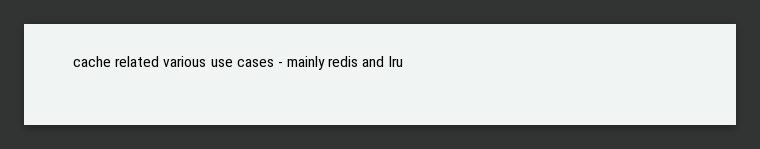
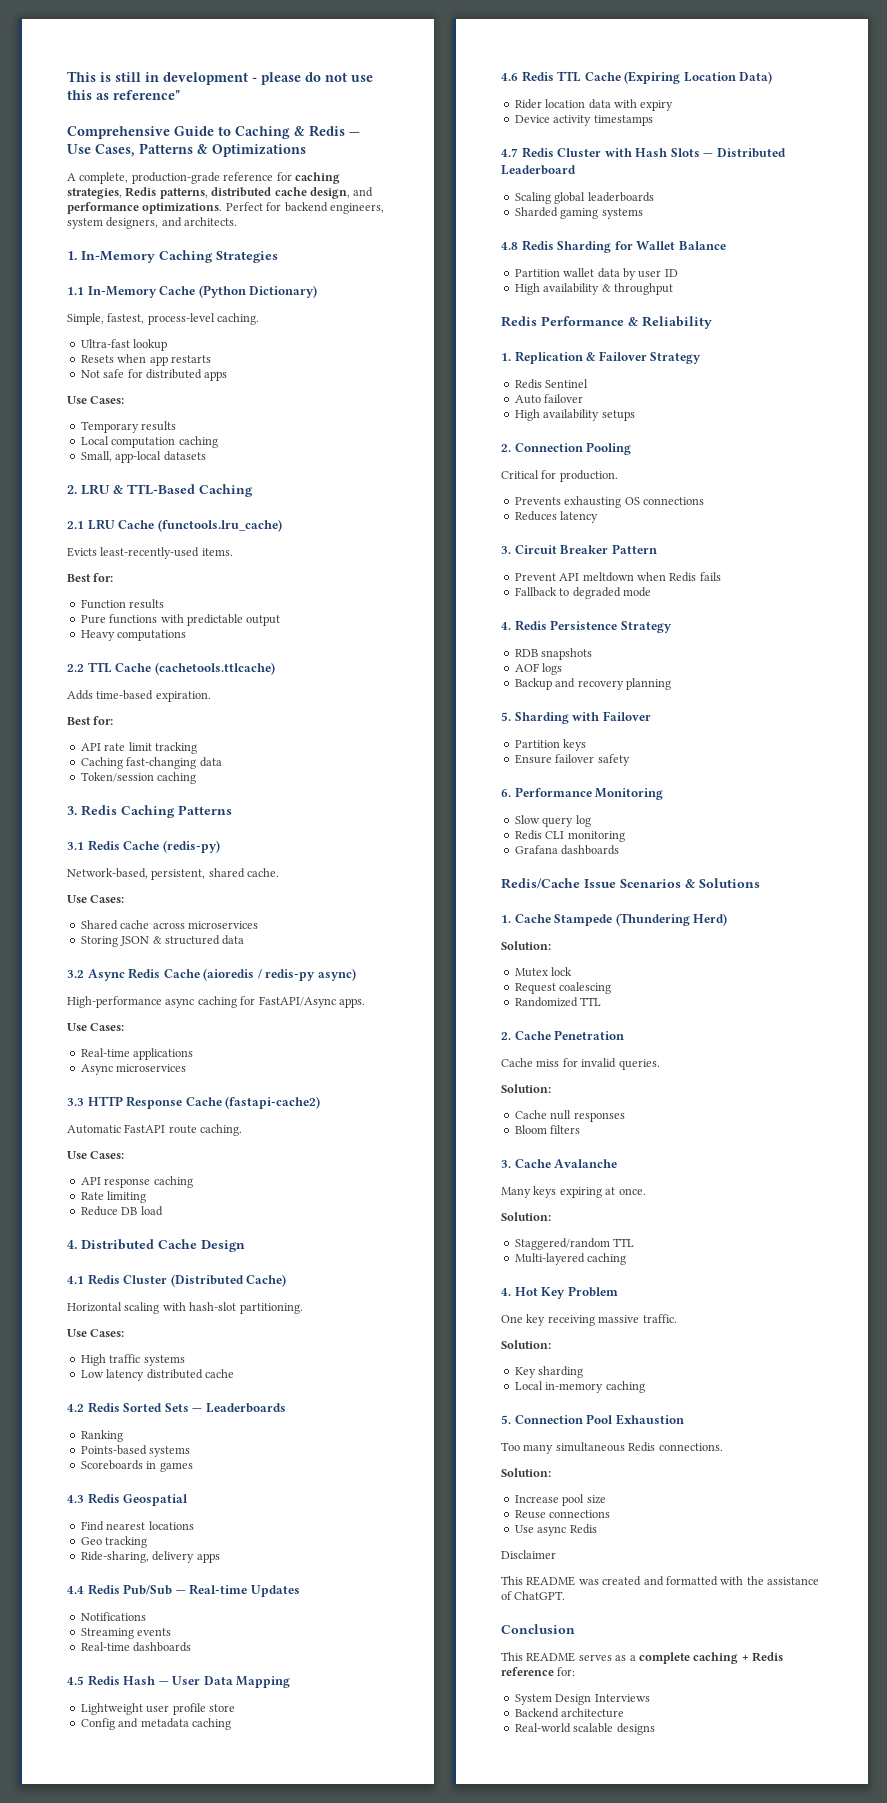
[73,56,403,70] cache related various use cases - mainly redis and lru -> [67,71,373,85] [67,90,180,100] [67,125,360,139] [67,143,306,157] [67,172,340,184] [67,187,374,199] [67,202,384,214] [67,217,238,229] [67,250,278,263] [67,285,318,298] [67,313,260,325] [80,339,168,351] [80,354,211,366] [80,369,228,381] [67,396,125,404] [80,421,177,433] [80,436,218,448] [80,451,206,463] [67,484,253,497] [67,519,282,532] [67,547,233,559] [67,573,114,582] [80,599,165,609] [80,614,281,626] [80,630,187,641] [67,662,275,675] [67,690,211,702] [67,716,114,725] [80,742,197,754] [80,757,222,769] [80,772,197,784] [67,805,232,818] [67,840,220,853] [67,868,280,880] [67,895,125,903] [80,920,258,930] [80,935,245,947] [67,968,356,981] [67,996,365,1008] [67,1023,125,1031] [80,1048,194,1060] [80,1064,187,1075] [67,1096,321,1109] [67,1124,243,1136] [67,1151,125,1159] [80,1176,193,1188] [80,1191,147,1203] [80,1206,163,1216] [67,1239,245,1252] [67,1274,287,1287] [67,1302,303,1314] [67,1329,125,1337] [80,1354,185,1366] [80,1369,234,1381] [67,1402,286,1413] [80,1430,123,1442] [80,1445,191,1457] [80,1460,193,1472] [67,1493,189,1506] [80,1521,194,1531] [80,1536,148,1548] [80,1551,220,1563] [67,1584,300,1597] [80,1612,146,1621] [80,1628,172,1639] [80,1642,192,1652] [67,1675,291,1688] [80,1703,235,1715] [80,1718,231,1730] [501,71,773,84] [514,99,674,111] [514,115,653,126] [501,147,786,158] [501,165,576,175] [514,192,654,204] [514,207,643,219] [501,240,726,253] [514,268,678,280] [514,283,673,295] [501,316,712,329] [501,351,702,364] [514,379,589,389] [514,394,584,404] [514,409,635,421] [501,442,632,455] [501,470,618,482] [514,496,704,508] [514,511,599,523] [501,544,657,554] [514,572,721,582] [514,587,651,599] [501,620,672,633] [514,648,593,660] [514,663,563,675] [514,678,671,690] [501,711,651,724] [514,739,587,751] [514,754,630,766] [501,787,664,800] [514,815,591,827] [514,830,625,842] [514,845,620,855] [501,878,760,889] [501,913,728,926] [501,941,551,950] [514,967,573,977] [514,982,612,994] [514,997,602,1007] [501,1030,625,1040] [501,1058,660,1070] [501,1084,551,1093] [514,1110,625,1122] [514,1125,581,1134] [501,1159,618,1168] [501,1186,646,1198] [501,1212,551,1221] [514,1238,635,1250] [514,1253,627,1265] [501,1286,618,1299] [501,1314,677,1326] [501,1340,551,1349] [514,1366,584,1378] [514,1381,645,1393] [501,1414,684,1425] [501,1442,723,1454] [501,1468,551,1477] [514,1494,606,1506] [514,1510,611,1519] [514,1524,597,1536] [501,1550,556,1559] [501,1576,819,1586] [501,1591,566,1600] [501,1624,575,1634] [501,1652,783,1664] [501,1667,576,1676] [514,1694,650,1705] [514,1708,625,1718] [514,1723,655,1735] This is still in development - please do not use this as reference" // Comprehensive Guide to Caching & Redis — Use Cases, Patterns & Optimizations // A complete, production-grade reference for caching strategies, Redis patterns, distributed cache design, and performance optimizations. Perfect for backend engineers, system designers, and architects. // 1. In-Memory Caching Strategies // 1.1 In-Memory Cache (Python Dictionary) // Simple, fastest, process-level caching. // Ultra-fast lookup // Resets when app restarts // Not safe for distributed apps // Use Cases: // Temporary results // Local computation caching // Small, app-local datasets // 2. LRU & TTL-Based Caching // 2.1 LRU Cache (functools.lru_cache) // Evicts least-recently-used items. // Best for: // Function results // Pure functions with predictable output // Heavy computations // 2.2 TTL Cache (cachetools.ttlcache) // Adds time-based expiration. // Best for: // API rate limit tracking // Caching fast-changing data // Token/session caching // 3. Redis Caching Patterns // 3.1 Redis Cache (redis-py) // Network-based, persistent, shared cache. // Use Cases: // Shared cache across microservices // Storing JSON & structured data // 3.2 Async Redis Cache (aioredis / redis-py async) // High-performance async caching for FastAPI/Async apps. // Use Cases: // Real-time applications // Async microservices // 3.3 HTTP Response Cache (fastapi-cache2) // Automatic FastAPI route caching. // Use Cases: // API response caching // Rate limiting // Reduce DB load // 4. Distributed Cache Design // 4.1 Redis Cluster (Distributed Cache) // Horizontal scaling with hash-slot partitioning. // Use Cases: // High traffic systems // Low latency distributed cache // 4.2 Redis Sorted Sets — Leaderboards // Ranking // Points-based systems // Scoreboards in games // 4.3 Redis Geospatial // Find nearest locations // Geo tracking // Ride-sharing, delivery apps // 4.4 Redis Pub/Sub — Real-time Updates // Notifications // Streaming events // Real-time dashboards // 4.5 Redis Hash — User Data Mapping // Lightweight user profile store // Config and metadata caching // 4.6 Redis TTL Cache (Expiring Location Data) // Rider location data with expiry // Device activity timestamps // 4.7 Redis Cluster with Hash Slots — Distributed Leaderboard // Scaling global leaderboards // Sharded gaming systems // 4.8 Redis Sharding for Wallet Balance // Partition wallet data by user ID // High availability & throughput // Redis Performance & Reliability // 1. Replication & Failover Strategy // Redis Sentinel // Auto failover // High availability setups // 2. Connection Pooling // Critical for production. // Prevents exhausting OS connections // Reduces latency // 3. Circuit Breaker Pattern // Prevent API meltdown when Redis fails // Fallback to degraded mode // 4. Redis Persistence Strategy // RDB snapshots // AOF logs // Backup and recovery planning // 5. Sharding with Failover // Partition keys // Ensure failover safety // 6. Performance Monitoring // Slow query log // Redis CLI monitoring // Grafana dashboards // Redis/Cache Issue Scenarios & Solutions // 1. Cache Stampede (Thundering Herd) // Solution: // Mutex lock // Request coalescing // Randomized TTL // 2. Cache Penetration // Cache miss for invalid queries. // Solution: // Cache null responses // Bloom filters // 3. Cache Avalanche // Many keys expiring at once. // Solution: // Staggered/random TTL // Multi-layered caching // 4. Hot Key Problem // One key receiving massive traffic. // Solution: // Key sharding // Local in-memory caching // 5. Connection Pool Exhaustion // Too many simultaneous Redis connections. // Solution: // Increase pool size // Reuse connections // Use async Redis // Disclaimer // This README was created and formatted with the assistance of ChatGPT. // Conclusion // This README serves as a complete caching + Redis reference for: // System Design Interviews // Backend architecture // Real-world scalable designs

